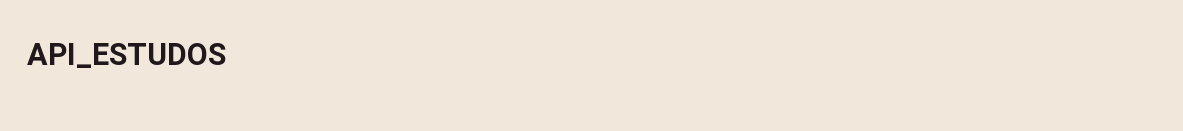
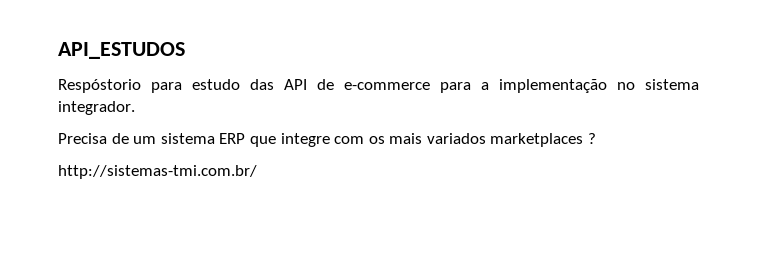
(226, 55) none -> [58,79,699,93] [58,101,135,115] [58,133,597,147] [58,165,257,179] // Respóstorio para estudo das API de e-commerce para a implementação no sistema integrador. // Precisa de um sistema ERP que integre com os mais variados marketplaces ? // http://sistemas-tmi.com.br/

